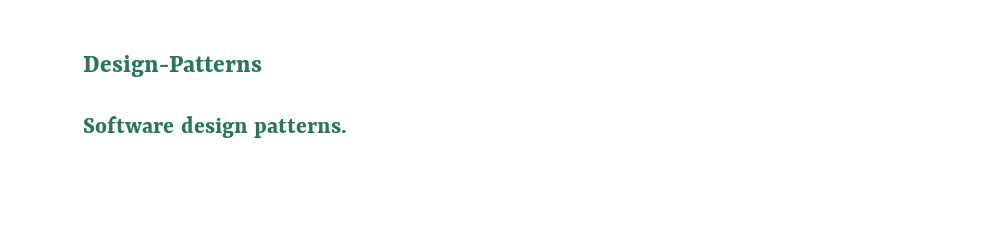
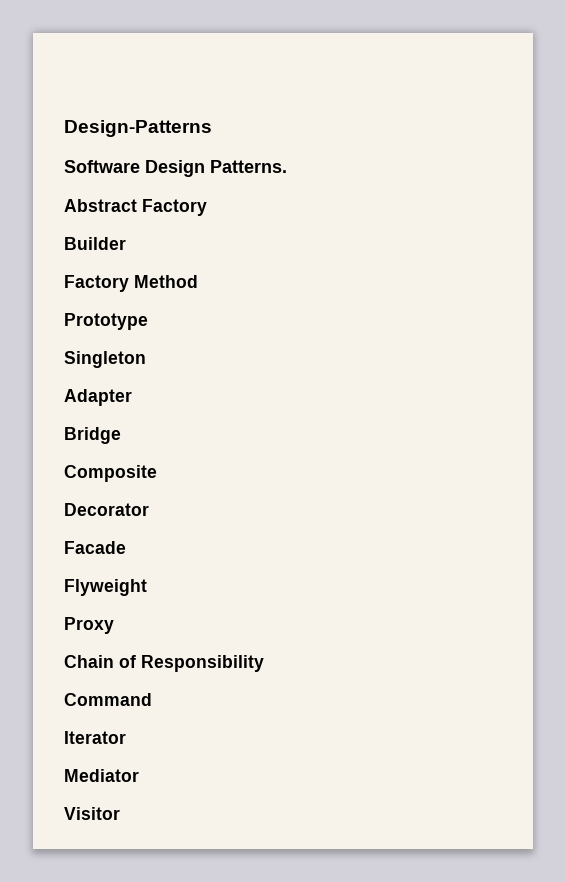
[180,116,348,138] design patterns. -> [145,160,287,177] [64,199,207,216] [64,237,126,250] [64,275,198,292] [64,313,148,330] [64,351,146,368] [64,389,132,406] [64,427,121,444] [64,465,157,482] [64,503,149,516] [64,541,126,554] [64,579,147,596] [64,617,114,634] [64,655,264,672] [64,693,152,706] [64,731,126,744] [64,769,139,782] [64,807,120,820] Design Patterns. // Abstract Factory // Builder // Factory Method // Prototype // Singleton // Adapter // Bridge // Composite // Decorator // Facade // Flyweight // Proxy // Chain of Responsibility // Command // Iterator // Mediator // Visitor

